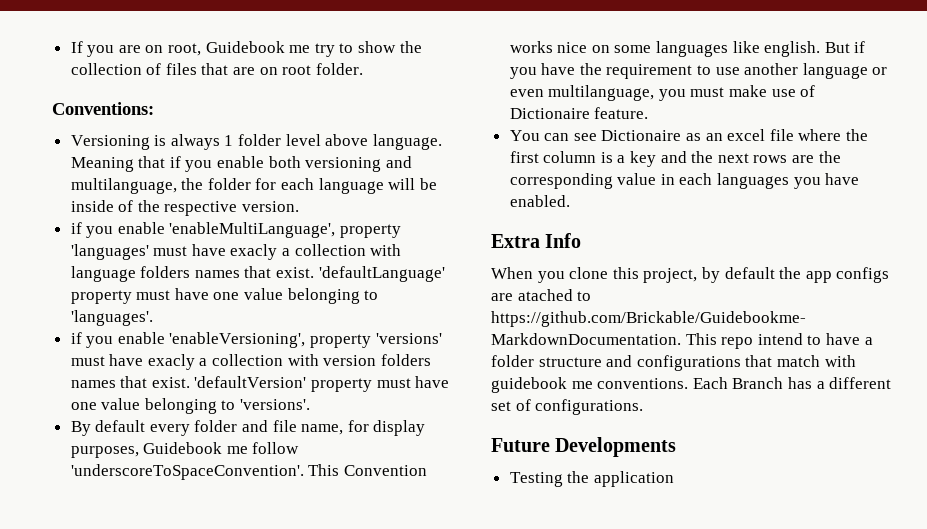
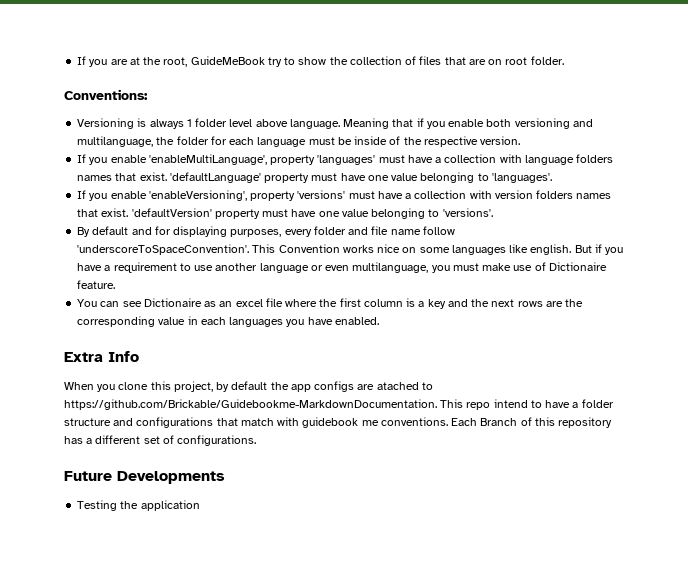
[145,41,311,56] on root, Guidebook me -> [129,56,265,67] at the root, GuideMeBook
[388,178,416,190] will -> [308,137,335,145] must
[70,222,82,234] if -> [77,154,87,163] If
[230,244,278,260] exacly -> (433, 159) none
[70,332,82,344] if -> [77,190,87,199] If
[147,354,195,370] exacly -> (403, 195) none
[149,420,426,436] [70,442,248,458] every folder and file name, for display purposes, Guidebook me -> [131,226,421,237] and for displaying purposes, every folder and file name
[579,63,602,75] the -> [104,265,111,271] a
(784, 383) none -> [520,417,613,428] of this repository

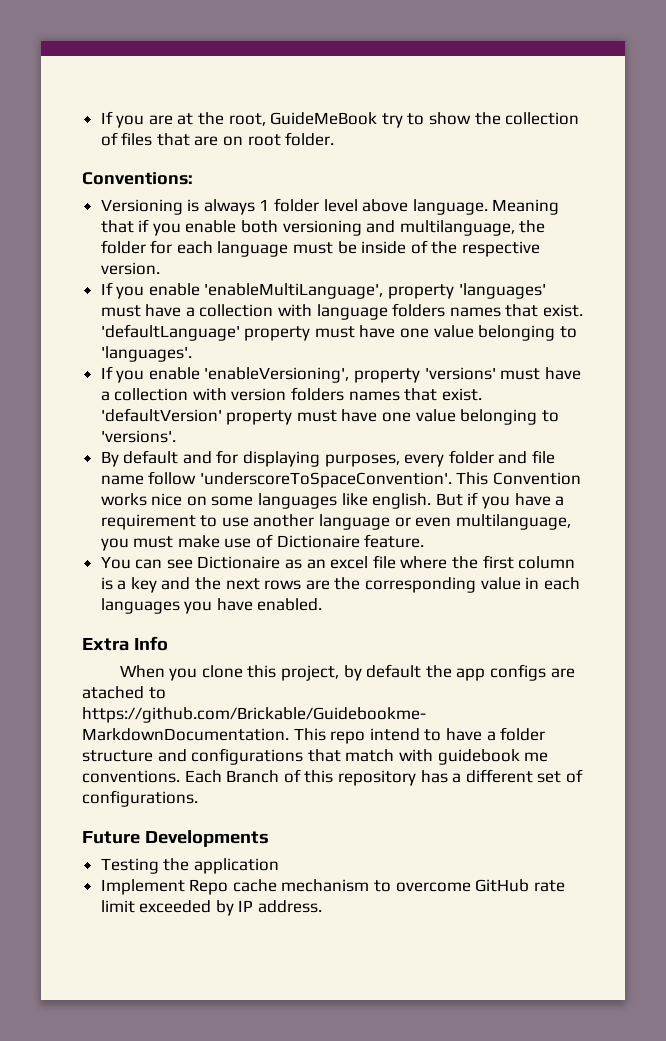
(200, 505) none -> [100,879,565,895] [100,900,323,916] // Implement Repo cache mechanism to overcome GitHub rate limit exceeded by IP address.

